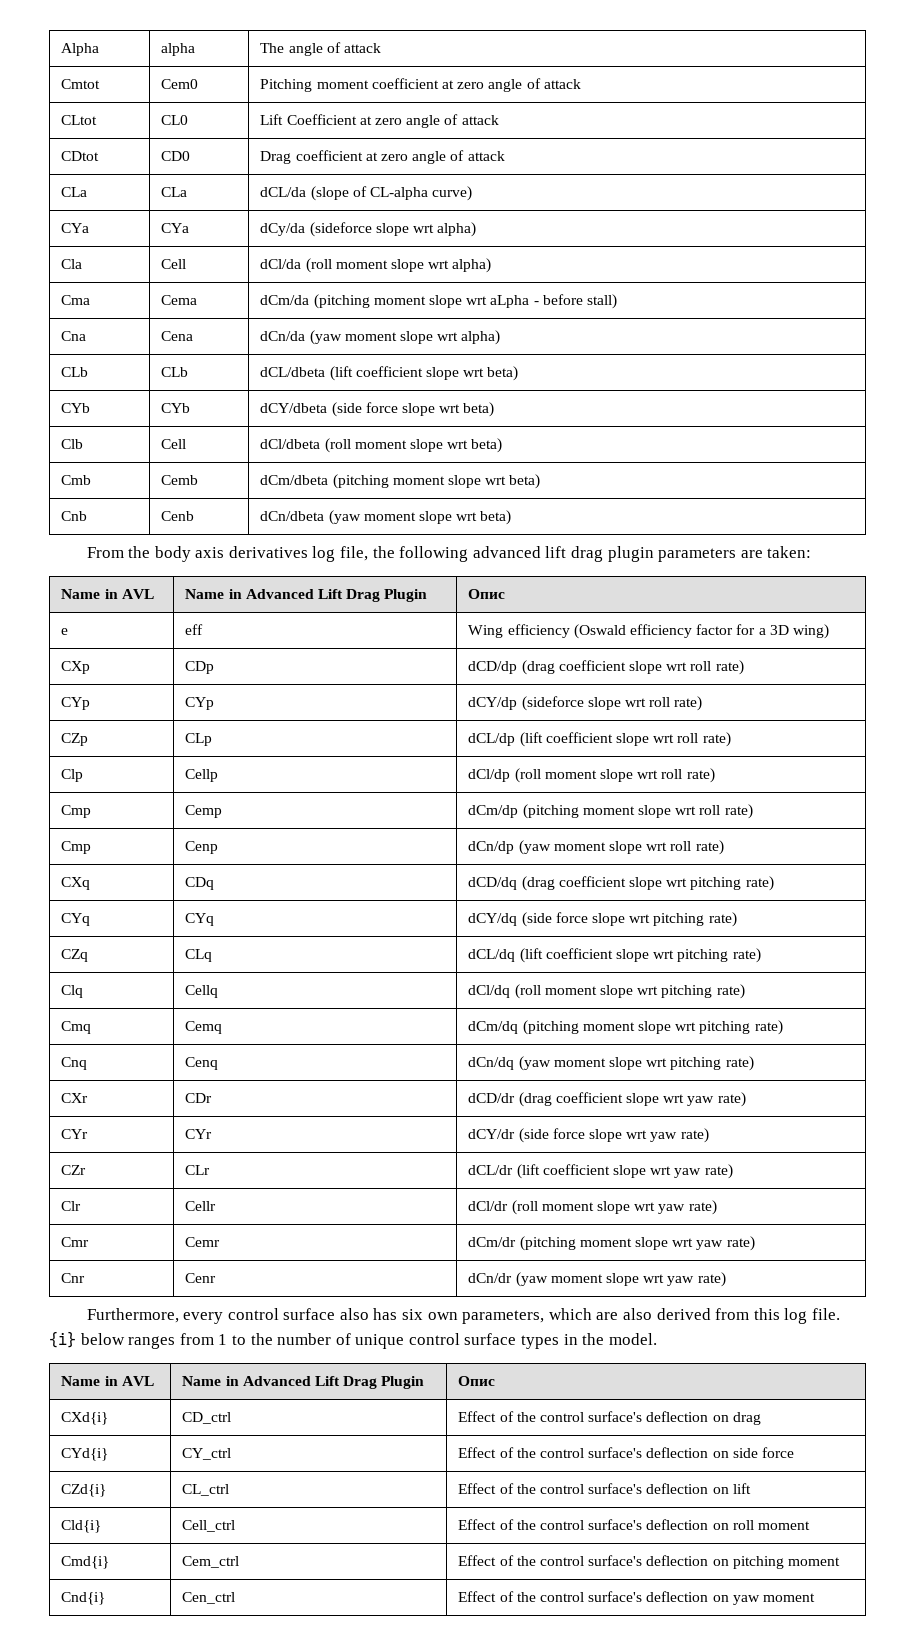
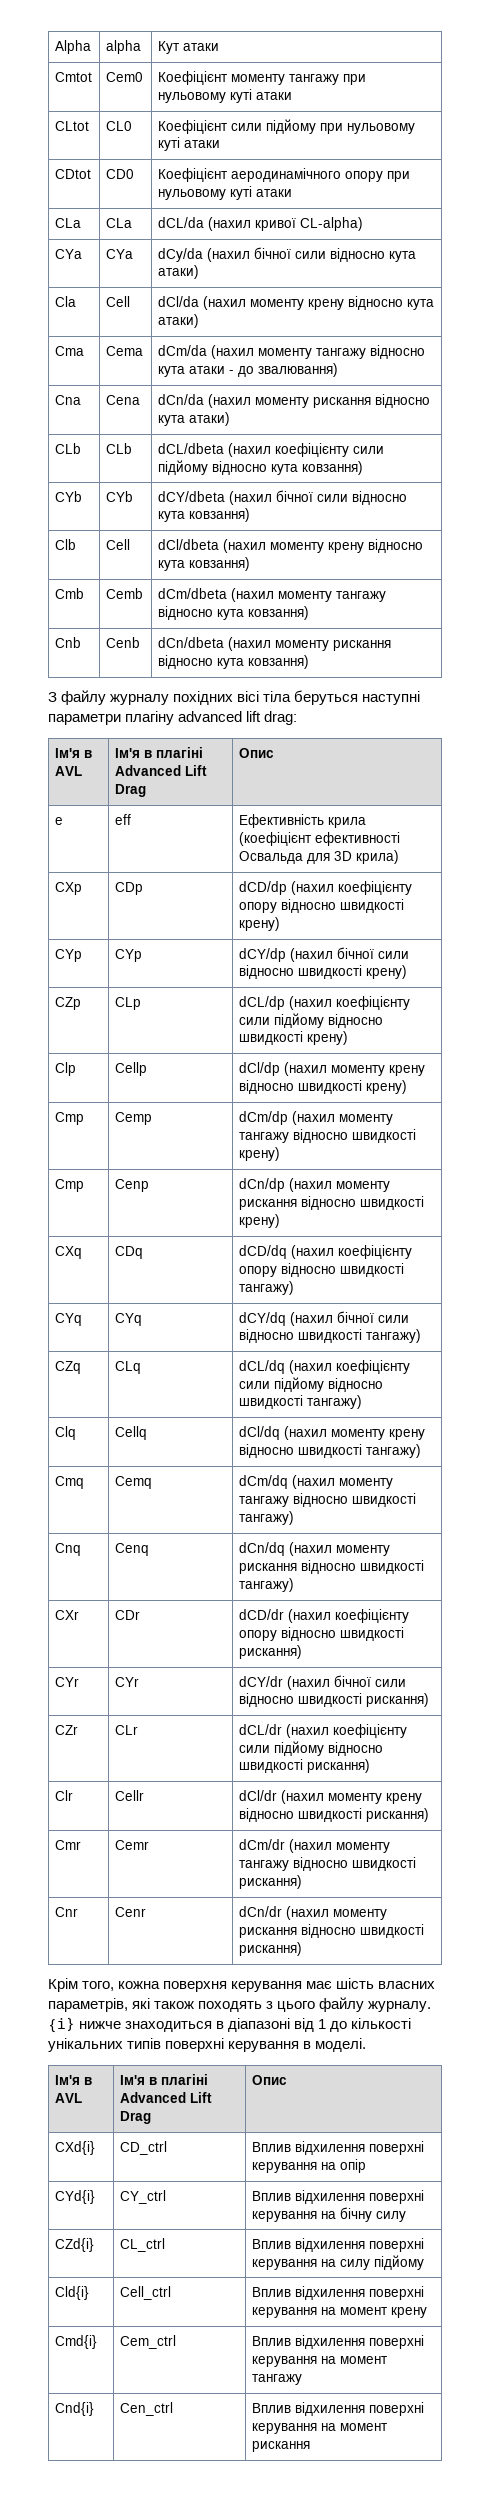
[260,42,381,56] [61,79,101,89] [161,79,199,89] [260,78,581,92] [61,115,98,125] [161,115,189,125] [260,114,499,128] [61,151,100,161] [161,151,191,161] [260,150,505,164] The angle of attack // Cmtot | Cem0 | Pitching moment coefficient at zero angle of attack // CLtot | CL0 | Lift Coefficient at zero angle of attack // CDtot | CD0 | Drag coefficient at zero angle of attack -> [157,41,219,54] [54,72,92,82] [105,72,143,82] [157,71,366,85] [157,89,292,103] [54,121,89,131] [105,121,132,131] [157,119,415,134] [157,137,220,151] [54,169,91,179] [105,169,134,179] [157,168,410,182] [157,186,292,200] Кут атаки // Cmtot | Cem0 | Коефіцієнт моменту тангажу при нульовому куті атаки // CLtot | CL0 | Коефіцієнт сили підйому при нульовому куті атаки // CDtot | CD0 | Коефіцієнт аеродинамічного опору при нульовому куті атаки
[310,186,473,201] (slope of CL-alpha curve) -> [207,217,363,231] (нахил кривої CL-alpha)
[309,222,477,237] [61,259,83,269] [161,259,187,269] [260,258,492,273] [61,295,91,305] [161,295,198,305] [260,294,617,309] [61,331,87,341] [161,331,194,341] [260,330,501,345] [61,367,89,377] [161,367,189,377] [260,366,519,381] [61,403,91,413] [161,403,191,413] [260,402,495,417] [61,439,84,449] [161,439,187,449] [260,438,503,453] [61,475,92,485] [161,475,199,485] [260,474,541,489] [61,511,88,521] [161,511,195,521] [260,510,512,525] [86,546,812,562] [61,589,154,599] [185,589,428,602] (sideforce slope wrt alpha) // Cla | Cell | dCl/da (roll moment slope wrt alpha) // Cma | Cema | dCm/da (pitching moment slope wrt aLpha - before stall) // Cna | Cena | dCn/da (yaw moment slope wrt alpha) // CLb | CLb | dCL/dbeta (lift coefficient slope wrt beta) // CYb | CYb | dCY/dbeta (side force slope wrt beta) // Clb | Cell | dCl/dbeta (roll moment slope wrt beta) // Cmb | Cemb | dCm/dbeta (pitching moment slope wrt beta) // Cnb | Cenb | dCn/dbeta (yaw moment slope wrt beta) // From the body axis derivatives log file, the following advanced lift drag plugin parameters are taken: // Name in AVL | Name in Advanced Lift Drag Plugin -> [206,247,416,262] [157,265,199,279] [54,296,76,307] [105,296,130,307] [157,296,434,310] [157,314,199,328] [54,346,84,356] [105,346,143,356] [157,345,425,359] [157,363,338,377] [54,395,81,405] [105,395,140,405] [157,394,430,408] [157,412,230,426] [54,443,81,454] [105,443,132,454] [157,443,384,457] [157,460,363,475] [54,491,82,502] [105,491,133,502] [157,490,407,505] [157,508,250,522] [54,539,76,550] [105,539,130,550] [157,539,423,553] [157,557,250,571] [54,588,84,599] [105,588,143,599] [157,588,386,602] [157,606,309,620] [54,637,81,648] [105,637,140,648] [157,637,391,651] [157,655,309,669] [48,690,421,705] [48,711,298,725] [54,748,92,758] [54,766,82,776] [114,747,203,758] [114,765,207,776] [114,784,146,797] (нахил бічної сили відносно кута атаки) // Cla | Cell | dCl/da (нахил моменту крену відносно кута атаки) // Cma | Cema | dCm/da (нахил моменту тангажу відносно кута атаки - до звалювання) // Cna | Cena | dCn/da (нахил моменту рискання відносно кута атаки) // CLb | CLb | dCL/dbeta (нахил коефіцієнту сили підйому відносно кута ковзання) // CYb | CYb | dCY/dbeta (нахил бічної сили відносно кута ковзання) // Clb | Cell | dCl/dbeta (нахил моменту крену відносно кута ковзання) // Cmb | Cemb | dCm/dbeta (нахил моменту тангажу відносно кута ковзання) // Cnb | Cenb | dCn/dbeta (нахил моменту рискання відносно кута ковзання) // З файлу журналу похідних вісі тіла беруться наступні параметри плагіну advanced lift drag: // Ім'я в AVL | Ім'я в плагіні Advanced Lift Drag
[468,624,829,639] [61,661,91,674] [185,661,215,674] [468,660,744,675] [61,697,91,710] [185,697,215,710] [468,696,703,711] [61,733,89,746] [185,733,213,746] [468,732,731,747] [61,769,84,782] [185,769,219,782] [468,768,715,783] [61,805,92,818] [185,805,223,818] [468,804,753,819] [61,841,92,854] [185,841,219,854] [468,840,724,855] [61,877,91,890] [185,877,215,890] [468,876,774,891] [61,913,91,926] [185,913,215,926] [468,912,737,927] [61,949,89,962] [185,949,213,962] [468,948,761,963] [61,985,84,998] [185,985,219,998] [468,984,745,999] [61,1021,92,1034] [185,1021,223,1034] [468,1020,783,1035] [61,1057,88,1070] [185,1057,219,1070] [468,1056,754,1071] [61,1093,89,1103] [185,1093,213,1103] [468,1092,746,1107] [61,1129,89,1139] [185,1129,213,1139] [468,1128,709,1143] [61,1165,87,1175] [185,1165,211,1175] [468,1164,733,1179] [61,1201,82,1211] [185,1201,217,1211] [468,1200,717,1215] [61,1237,90,1247] [185,1237,221,1247] [468,1236,755,1251] [61,1273,86,1283] [185,1273,217,1283] [468,1272,726,1287] [86,1308,840,1324] [49,1331,657,1349] [61,1376,154,1386] [182,1376,425,1389] Wing efficiency (Oswald efficiency factor for a 3D wing) // CXp | CDp | dCD/dp (drag coefficient slope wrt roll rate) // CYp | CYp | dCY/dp (sideforce slope wrt roll rate) // CZp | CLp | dCL/dp (lift coefficient slope wrt roll rate) // Clp | Cellp | dCl/dp (roll moment slope wrt roll rate) // Cmp | Cemp | dCm/dp (pitching moment slope wrt roll rate) // Cmp | Cenp | dCn/dp (yaw moment slope wrt roll rate) // CXq | CDq | dCD/dq (drag coefficient slope wrt pitching rate) // CYq | CYq | dCY/dq (side force slope wrt pitching rate) // CZq | CLq | dCL/dq (lift coefficient slope wrt pitching rate) // Clq | Cellq | dCl/dq (roll moment slope wrt pitching rate) // Cmq | Cemq | dCm/dq (pitching moment slope wrt pitching rate) // Cnq | Cenq | dCn/dq (yaw moment slope wrt pitching rate) // CXr | CDr | dCD/dr (drag coefficient slope wrt yaw rate) // CYr | CYr | dCY/dr (side force slope wrt yaw rate) // CZr | CLr | dCL/dr (lift coefficient slope wrt yaw rate) // Clr | Cellr | dCl/dr (roll moment slope wrt yaw rate) // Cmr | Cemr | dCm/dr (pitching moment slope wrt yaw rate) // Cnr | Cenr | dCn/dr (yaw moment slope wrt yaw rate) // Furthermore, every control surface also has six own parameters, which are also derived from this log file. {i} below ranges from 1 to the number of unique control surface types in the model. // Name in AVL | Name in Advanced Lift Drag Plugin -> [238,814,366,828] [238,832,400,846] [238,850,399,864] [54,882,82,895] [114,882,143,895] [238,881,412,895] [238,899,404,913] [238,917,280,931] [54,949,82,962] [114,949,142,962] [238,947,409,962] [238,965,407,979] [54,997,81,1010] [114,997,141,1010] [238,996,410,1010] [238,1013,383,1028] [238,1031,348,1045] [54,1062,76,1076] [114,1062,147,1076] [238,1062,425,1076] [238,1080,407,1094] [54,1112,84,1125] [114,1112,152,1125] [238,1111,393,1125] [238,1129,416,1143] [238,1147,280,1161] [54,1179,84,1192] [114,1179,149,1192] [238,1178,390,1192] [238,1196,424,1210] [238,1214,280,1228] [54,1246,82,1259] [114,1246,143,1259] [238,1245,412,1259] [238,1263,404,1277] [238,1281,294,1295] [54,1313,82,1326] [114,1313,142,1326] [238,1311,409,1326] [238,1329,421,1343] [54,1361,81,1374] [114,1361,141,1374] [238,1360,410,1374] [238,1377,383,1392] [238,1395,362,1409] [54,1426,76,1440] [114,1426,147,1440] [238,1426,425,1440] [238,1444,421,1458] [54,1476,84,1489] [114,1476,152,1489] [238,1475,393,1489] [238,1493,416,1507] [238,1511,294,1525] [54,1543,81,1556] [114,1543,149,1556] [238,1542,390,1556] [238,1560,424,1574] [238,1578,294,1592] [54,1610,79,1620] [114,1610,140,1620] [238,1609,409,1623] [238,1627,404,1641] [238,1645,302,1659] [54,1677,79,1687] [114,1677,139,1687] [238,1675,406,1690] [238,1693,429,1707] [54,1725,78,1735] [114,1725,138,1735] [238,1724,407,1738] [238,1741,383,1756] [238,1759,370,1773] [54,1790,73,1801] [114,1790,144,1801] [238,1790,422,1804] [238,1808,429,1822] [54,1840,81,1850] [114,1840,149,1850] [238,1839,390,1853] [238,1857,416,1871] [238,1875,302,1889] [54,1907,78,1917] [114,1907,146,1917] [238,1906,387,1920] [238,1924,424,1938] [238,1942,302,1956] [48,1978,436,1992] [48,1997,432,2012] [48,2017,412,2033] [48,2038,367,2052] [54,2075,92,2085] [54,2093,82,2103] [119,2074,208,2085] [119,2092,212,2103] [119,2111,151,2124] Ефективність крила (коефіцієнт ефективності Освальда для 3D крила) // CXp | CDp | dCD/dp (нахил коефіцієнту опору відносно швидкості крену) // CYp | CYp | dCY/dp (нахил бічної сили відносно швидкості крену) // CZp | CLp | dCL/dp (нахил коефіцієнту сили підйому відносно швидкості крену) // Clp | Cellp | dCl/dp (нахил моменту крену відносно швидкості крену) // Cmp | Cemp | dCm/dp (нахил моменту тангажу відносно швидкості крену) // Cmp | Cenp | dCn/dp (нахил моменту рискання відносно швидкості крену) // CXq | CDq | dCD/dq (нахил коефіцієнту опору відносно швидкості тангажу) // CYq | CYq | dCY/dq (нахил бічної сили відносно швидкості тангажу) // CZq | CLq | dCL/dq (нахил коефіцієнту сили підйому відносно швидкості тангажу) // Clq | Cellq | dCl/dq (нахил моменту крену відносно швидкості тангажу) // Cmq | Cemq | dCm/dq (нахил моменту тангажу відносно швидкості тангажу) // Cnq | Cenq | dCn/dq (нахил моменту рискання відносно швидкості тангажу) // CXr | CDr | dCD/dr (нахил коефіцієнту опору відносно швидкості рискання) // CYr | CYr | dCY/dr (нахил бічної сили відносно швидкості рискання) // CZr | CLr | dCL/dr (нахил коефіцієнту сили підйому відносно швидкості рискання) // Clr | Cellr | dCl/dr (нахил моменту крену відносно швидкості рискання) // Cmr | Cemr | dCm/dr (нахил моменту тангажу відносно швидкості рискання) // Cnr | Cenr | dCn/dr (нахил моменту рискання відносно швидкості рискання) // Крім того, кожна поверхня керування має шість власних параметрів, які також походять з цього файлу журналу. {i} нижче знаходиться в діапазоні від 1 до кількості унікальних типів поверхні керування в моделі. // Ім'я в AVL | Ім'я в плагіні Advanced Lift Drag
[458,1411,761,1425] [61,1448,109,1461] [182,1448,232,1460] [458,1447,794,1458] [61,1484,107,1497] [182,1484,230,1496] [458,1483,751,1494] [61,1520,102,1533] [182,1520,236,1532] [458,1519,810,1530] [61,1556,110,1569] [182,1556,240,1568] [458,1555,840,1569] [61,1592,106,1605] [182,1592,236,1604] [458,1591,815,1605] Effect of the control surface's deflection on drag // CYd{i} | CY_ctrl | Effect of the control surface's deflection on side force // CZd{i} | CL_ctrl | Effect of the control surface's deflection on lift // Cld{i} | Cell_ctrl | Effect of the control surface's deflection on roll moment // Cmd{i} | Cem_ctrl | Effect of the control surface's deflection on pitching moment // Cnd{i} | Cen_ctrl | Effect of the control surface's deflection on yaw moment -> [251,2141,424,2155] [251,2159,366,2173] [54,2190,95,2204] [119,2190,166,2204] [251,2190,424,2204] [251,2207,406,2222] [54,2238,94,2252] [119,2238,165,2252] [251,2238,424,2252] [251,2255,424,2270] [54,2286,89,2300] [119,2286,171,2300] [251,2286,424,2300] [251,2307,427,2318] [54,2335,97,2349] [119,2335,176,2349] [251,2335,424,2349] [251,2356,387,2367] [251,2374,302,2385] [54,2402,94,2416] [119,2402,173,2416] [251,2402,424,2416] [251,2423,387,2434] [251,2441,310,2452] Вплив відхилення поверхні керування на опір // CYd{i} | CY_ctrl | Вплив відхилення поверхні керування на бічну силу // CZd{i} | CL_ctrl | Вплив відхилення поверхні керування на силу підйому // Cld{i} | Cell_ctrl | Вплив відхилення поверхні керування на момент крену // Cmd{i} | Cem_ctrl | Вплив відхилення поверхні керування на момент тангажу // Cnd{i} | Cen_ctrl | Вплив відхилення поверхні керування на момент рискання

